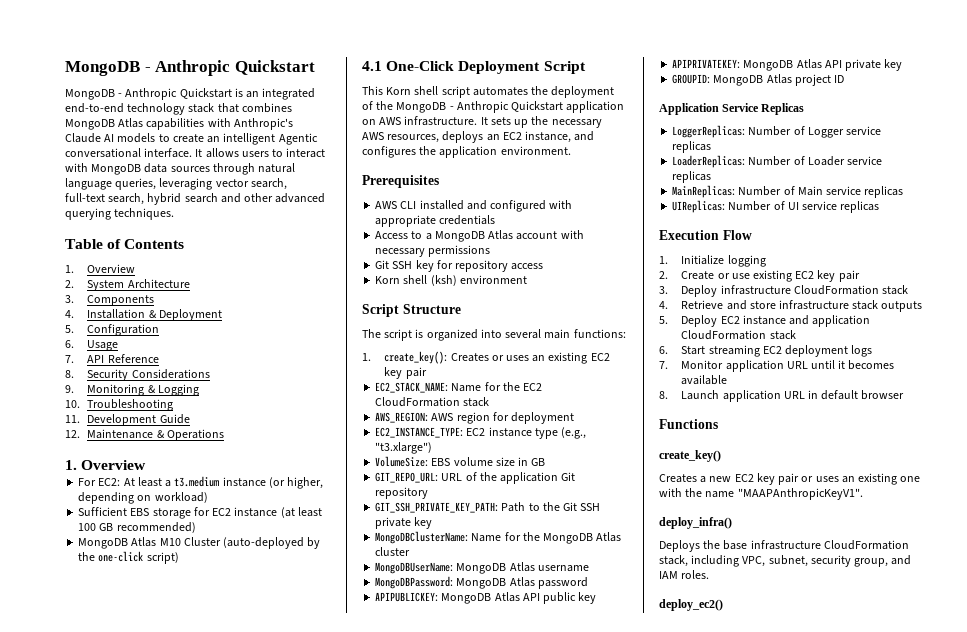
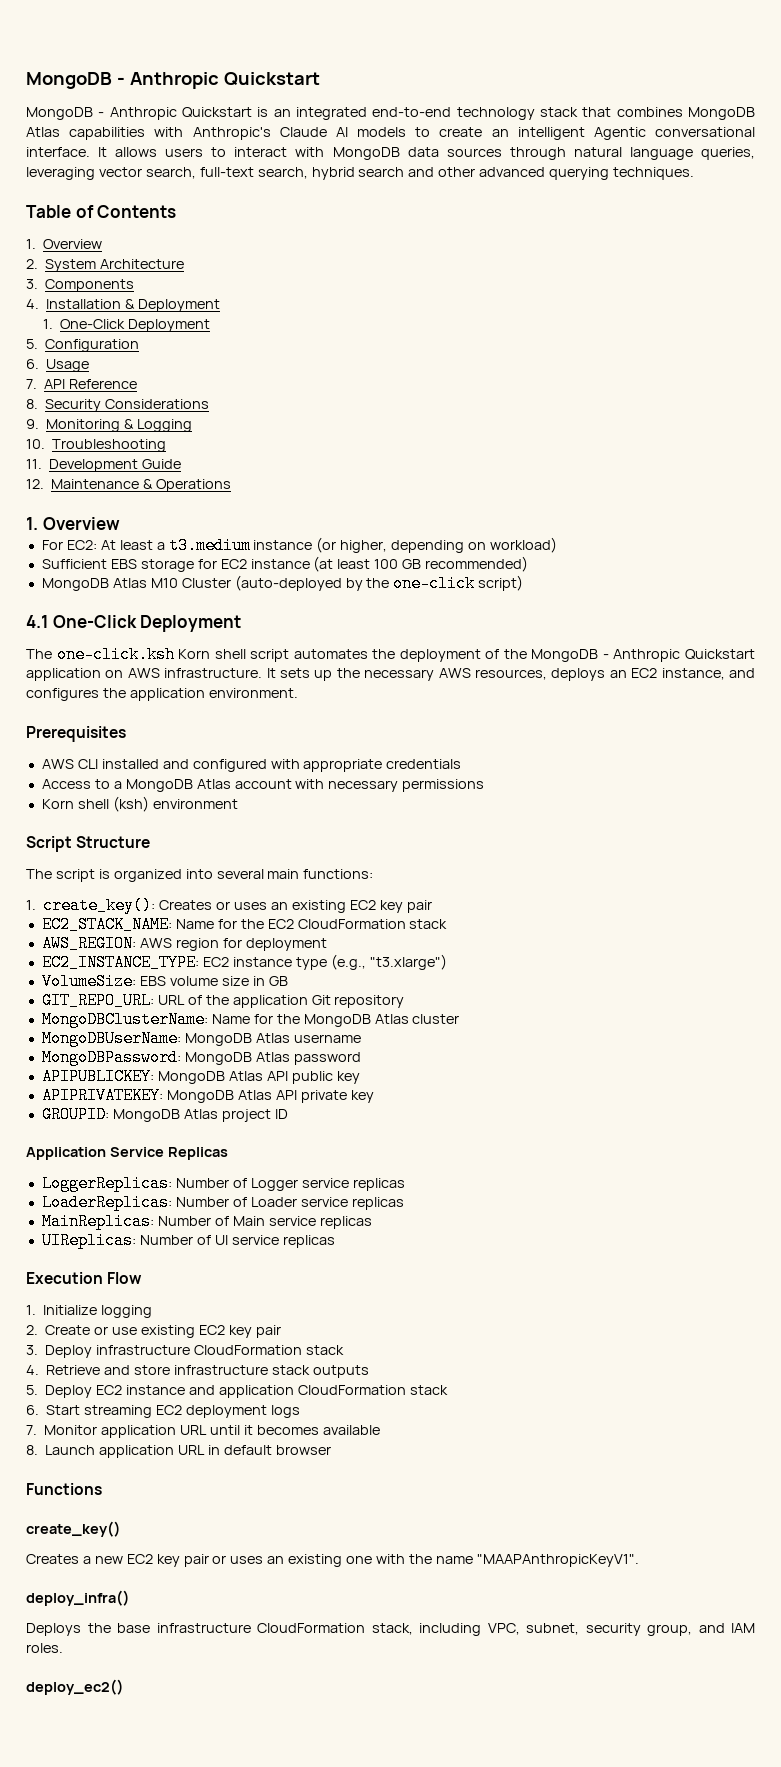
(222, 315) none -> [43,319,211,332] // 1. One-Click Deployment
[543,61,586,74] [362,86,383,95] Script // This -> [26,646,175,663] // The one-click.ksh
[375,260,544,272] // Git SSH key for repository access -> (485, 785) none
[375,502,601,513] [375,517,433,529] // GIT_SSH_PRIVATE_KEY_PATH: Path to the Git SSH private key -> (405, 1001) none

